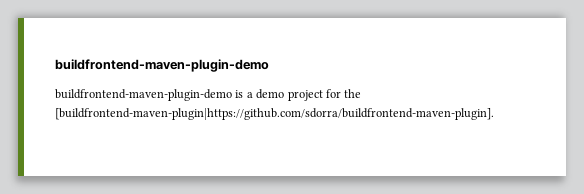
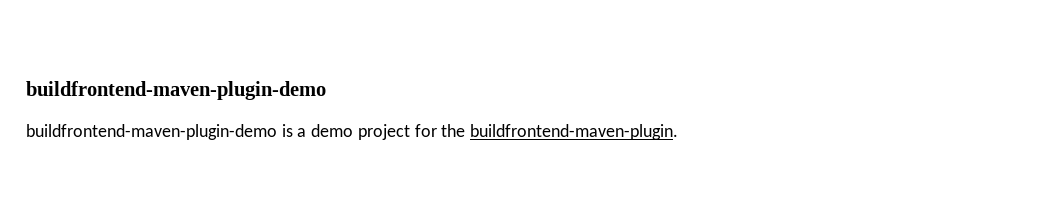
[55,108,494,120] [buildfrontend-maven-plugin|https://github.com/sdorra/buildfrontend-maven-plugin]. -> [470,124,679,140] buildfrontend-maven-plugin.

